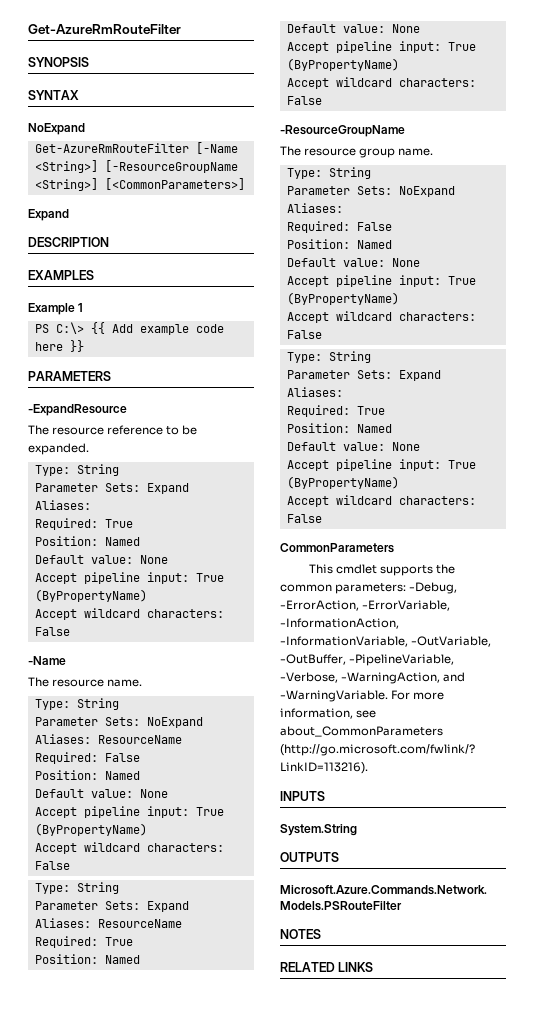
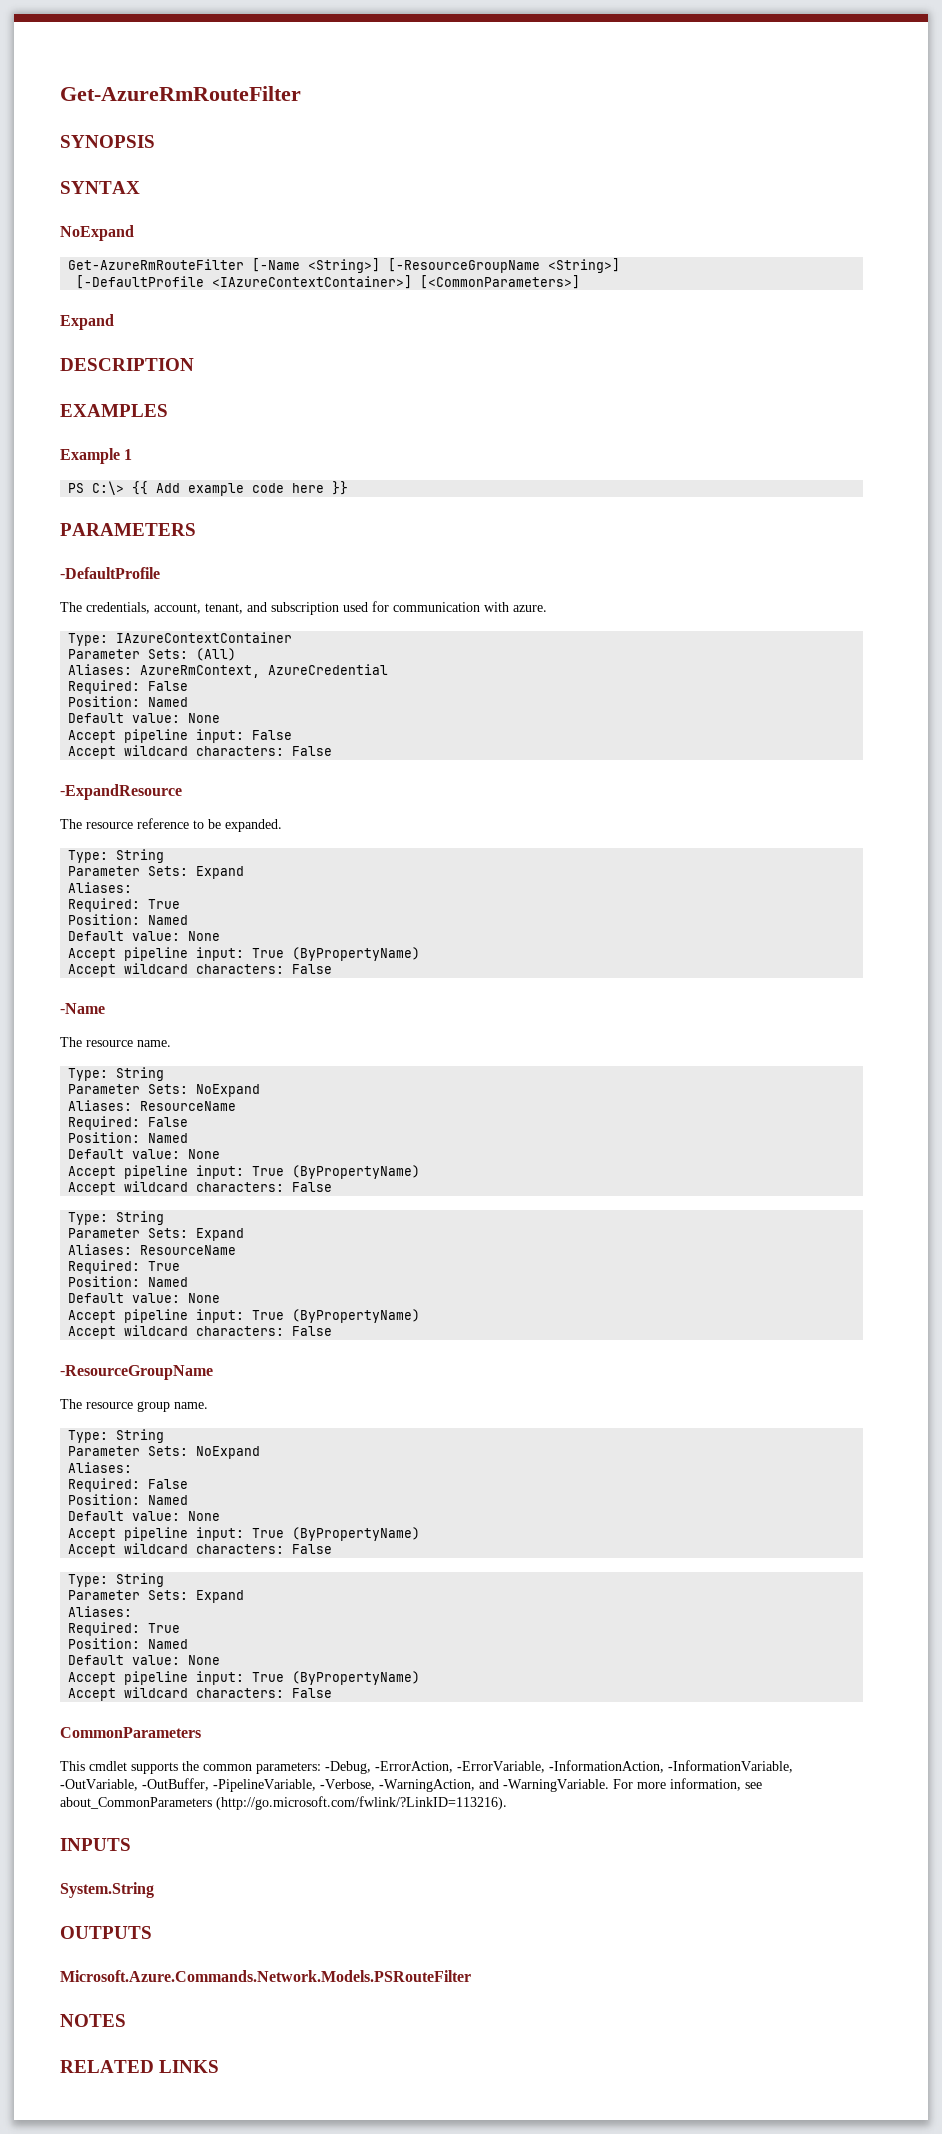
(98, 184) none -> [76,275,413,289] // [-DefaultProfile <IAzureContextContainer>]
(111, 376) none -> [60,567,160,579] [60,601,547,615] [68,632,293,646] [68,648,237,661] [68,664,389,678] [68,680,189,694] [68,696,189,707] [68,713,221,723] [68,729,293,743] [68,745,333,759] // -DefaultProfile // The credentials, account, tenant, and subscription used for communication with azure. // Type: IAzureContextContainer // Parameter Sets: (All) // Aliases: AzureRmContext, AzureCredential // Required: False // Position: Named // Default value: None // Accept pipeline input: False // Accept wildcard characters: False

